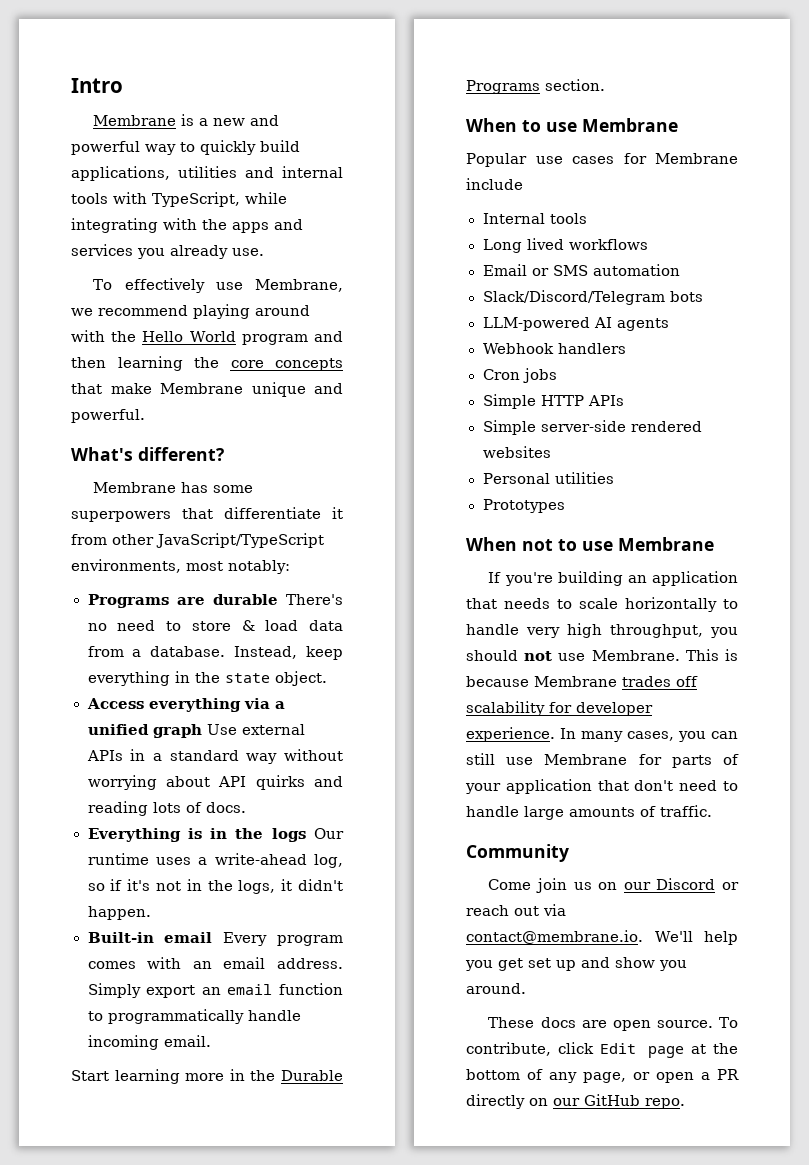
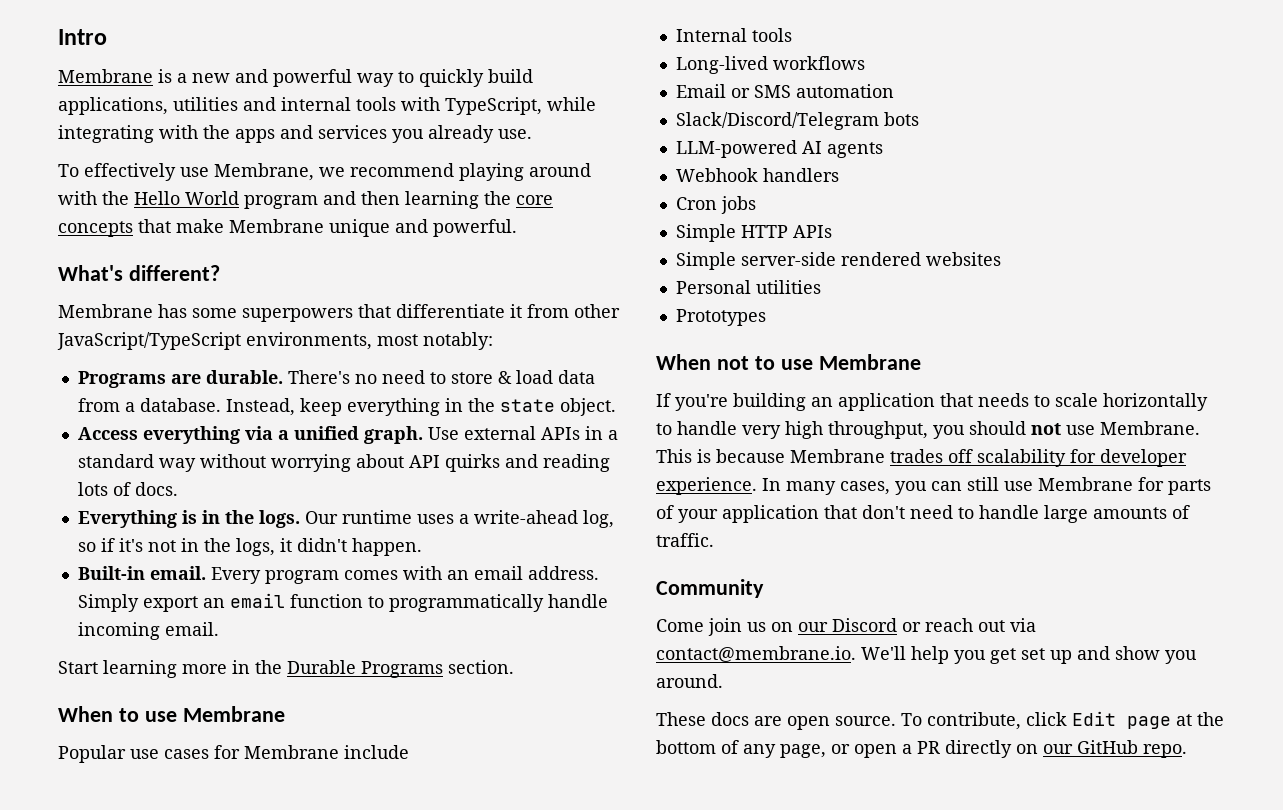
[212,594,278,605] durable -> [205,370,283,384] durable.
[152,724,202,738] graph -> [363,426,423,444] graph.
[271,828,306,842] logs -> [258,510,300,528] logs.
[164,932,213,943] email -> [149,566,206,580] email.
[482,238,564,253] Long lived -> [675,56,768,74] Long-lived

